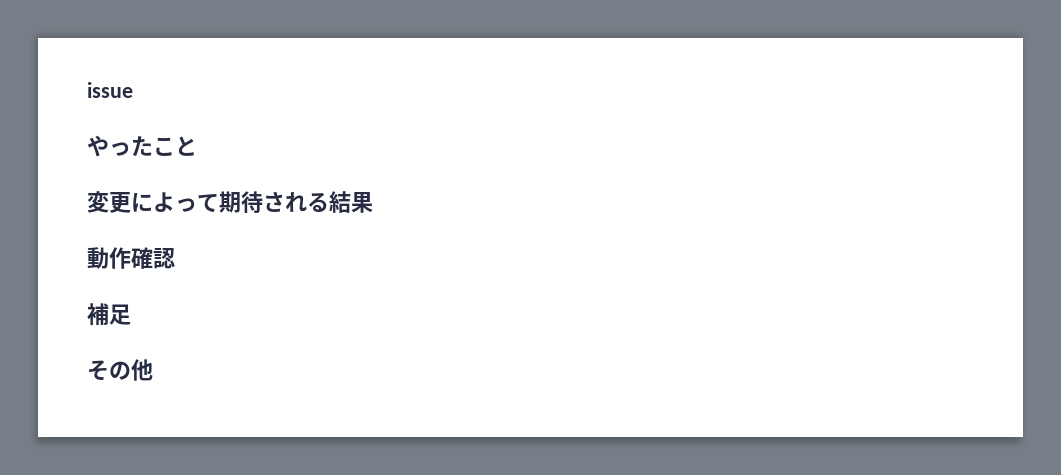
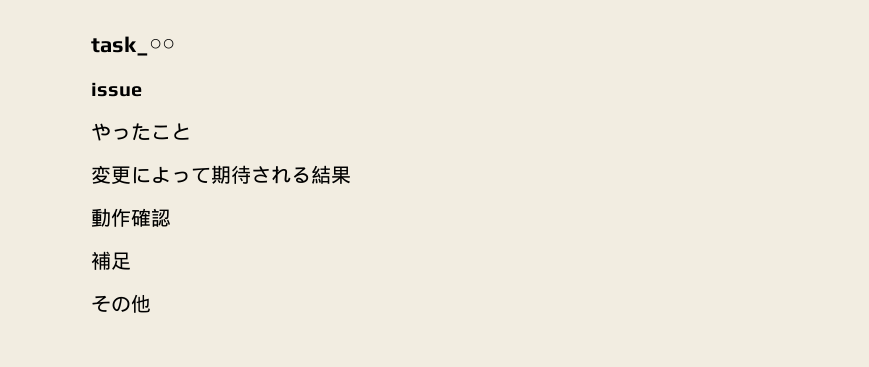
(87, 90) none -> [91,36,175,56] task_○○ //

